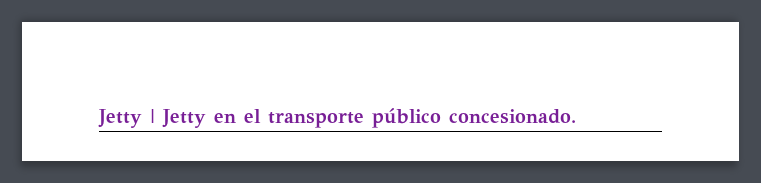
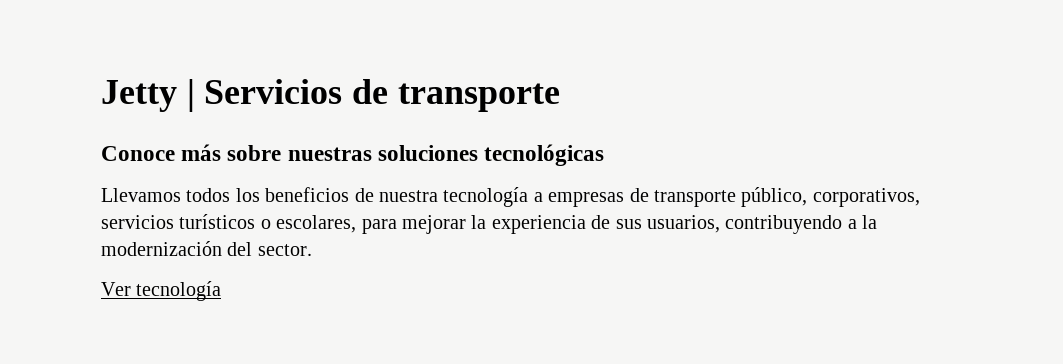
[162,108,576,128] Jetty en el transporte público concesionado. -> [204,79,560,112] [101,144,605,166] [101,187,920,207] [101,214,878,234] [101,241,312,256] [101,281,222,301] Servicios de transporte // Conoce más sobre nuestras soluciones tecnológicas // Llevamos todos los beneficios de nuestra tecnología a empresas de transporte público, corporativos, servicios turísticos o escolares, para mejorar la experiencia de sus usuarios, contribuyendo a la modernización del sector. // Ver tecnología

